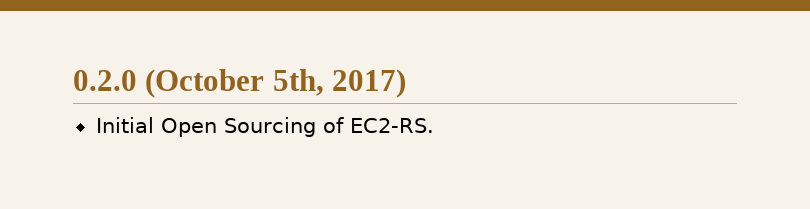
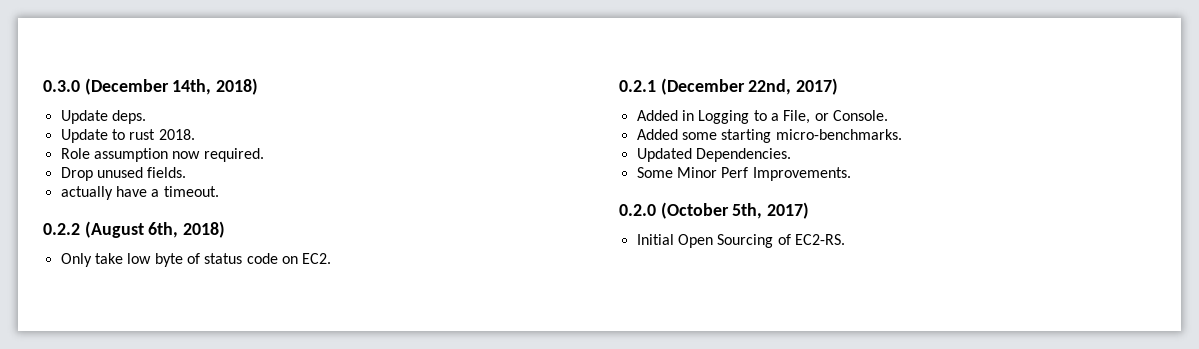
(73, 80) none -> [43,78,259,95] [60,110,146,124] [60,129,195,143] [60,148,264,162] [60,167,187,181] [60,186,219,200] [43,221,226,238] [60,253,332,267] [619,78,839,95] [636,110,888,124] [636,129,902,143] [636,148,791,162] [636,167,851,181] 0.3.0 (December 14th, 2018) // Update deps. // Update to rust 2018. // Role assumption now required. // Drop unused fields. // actually have a timeout. // 0.2.2 (August 6th, 2018) // Only take low byte of status code on EC2. // 0.2.1 (December 22nd, 2017) // Added in Logging to a File, or Console. // Added some starting micro-benchmarks. // Updated Dependencies. // Some Minor Perf Improvements. //

